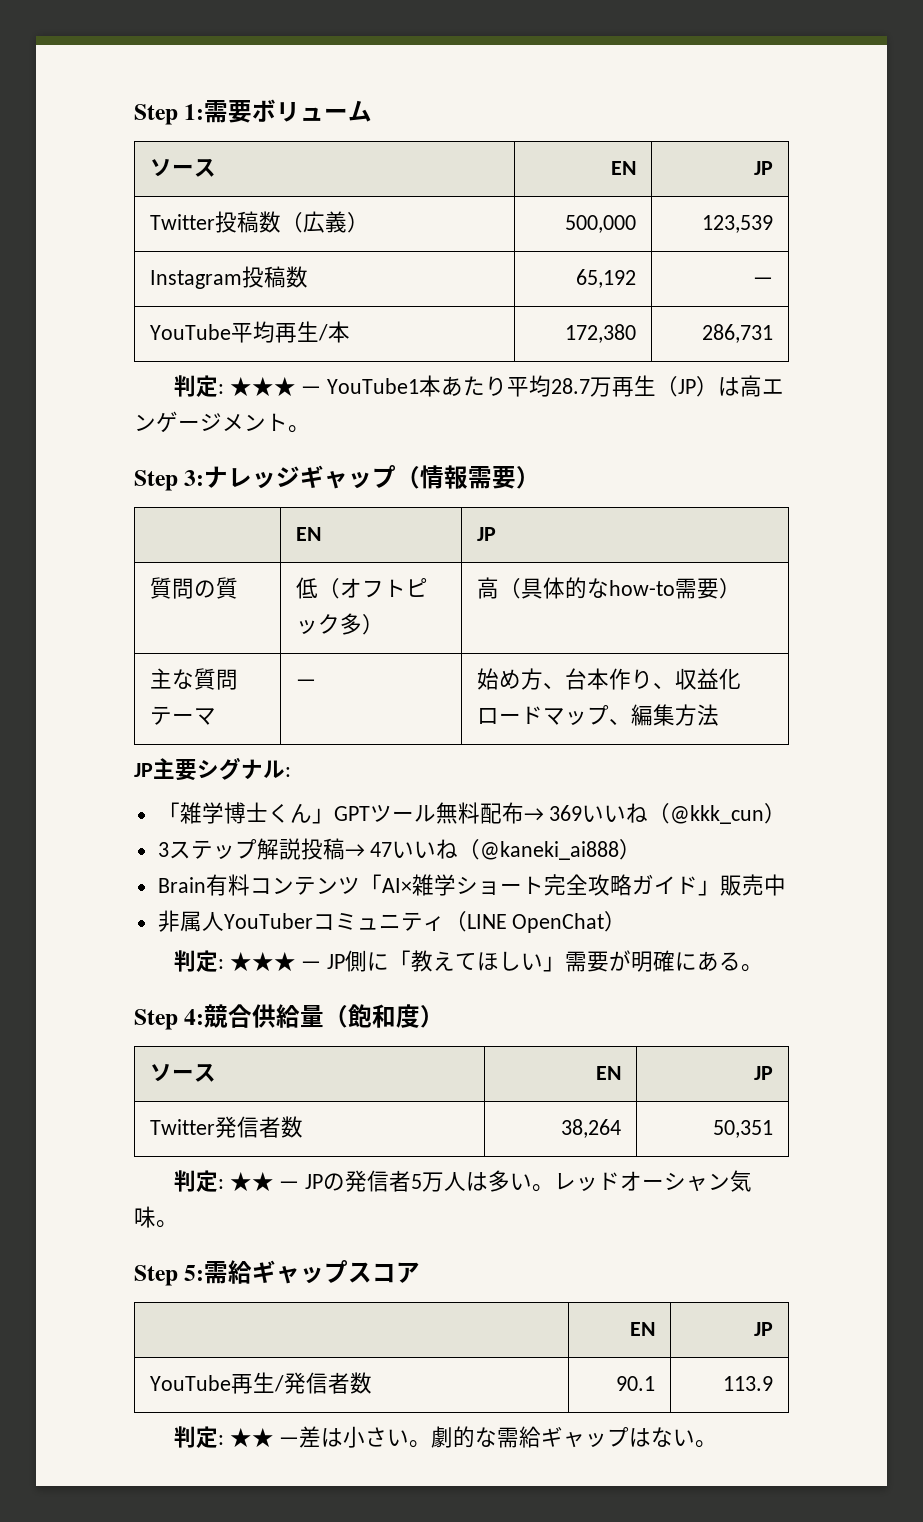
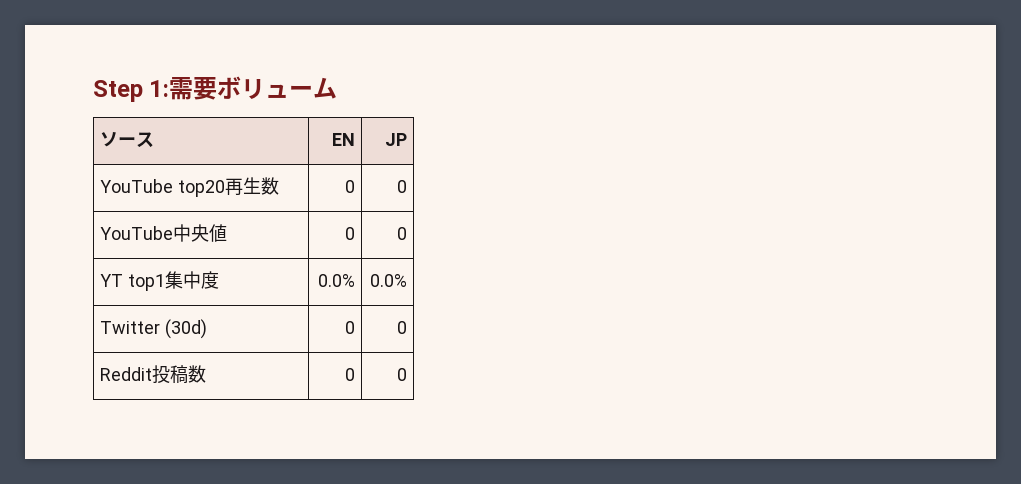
[150,211,370,233] [564,215,636,233] [701,215,773,233] [150,266,309,289] [575,269,636,288] [752,277,773,285] [150,321,351,343] [564,324,636,343] [701,324,773,343] [173,375,785,397] [134,411,310,433] [134,465,541,491] [296,527,322,541] [477,527,497,541] [150,577,239,599] [296,577,429,599] [296,613,385,635] [477,577,742,599] [150,668,239,690] [150,706,217,725] [296,679,317,687] [477,668,742,690] [477,704,720,726] [134,757,291,781] [157,802,787,824] [157,838,642,860] [157,874,786,896] [157,910,627,933] [173,950,764,972] [134,1004,445,1030] [150,1063,217,1082] [595,1066,621,1080] [753,1066,773,1080] [150,1116,304,1138] [560,1119,621,1138] [712,1120,773,1138] [173,1170,753,1192] [134,1206,178,1228] [134,1260,421,1286] [629,1322,655,1336] [753,1322,773,1336] [150,1372,373,1394] [615,1376,655,1391] [722,1376,773,1391] [173,1426,718,1448] Twitter投稿数（広義） | 500,000 | 123,539 // Instagram投稿数 | 65,192 | — // YouTube平均再生/本 | 172,380 | 286,731 // 判定: ★★★ — YouTube1本あたり平均28.7万再生（JP）は高エンゲージメント。 // Step 3:ナレッジギャップ（情報需要） // | EN | JP // 質問の質 | 低（オフトピック多） | 高（具体的なhow-to需要） // 主な質問テーマ | — | 始め方、台本作り、収益化ロードマップ、編集方法 // JP主要シグナル: // 「雑学博士くん」GPTツール無料配布→ 369いいね（@kkk_cun） // 3ステップ解説投稿→ 47いいね（@kaneki_ai888） // Brain有料コンテンツ「AI×雑学ショート完全攻略ガイド」販売中 // 非属人YouTuberコミュニティ（LINE OpenChat） // 判定: ★★★ — JP側に「教えてほしい」需要が明確にある。 // Step 4:競合供給量（飽和度） // ソース | EN | JP // Twitter発信者数 | 38,264 | 50,351 // 判定: ★★ — JPの発信者5万人は多い。レッドオーシャン気味。 // Step 5:需給ギャップスコア // | EN | JP // YouTube再生/発信者数 | 90.1 | 113.9 // 判定: ★★ —差は小さい。劇的な需給ギャップはない。 -> [100,177,280,197] [344,180,355,193] [396,180,407,193] [100,224,228,242] [344,227,355,240] [396,227,407,240] [100,271,220,291] [317,274,355,287] [369,274,407,287] [100,319,208,339] [344,321,355,334] [396,321,407,334] [100,365,207,384] [344,368,355,381] [396,368,407,381] YouTube top20再生数 | 0 | 0 // YouTube中央値 | 0 | 0 // YT top1集中度 | 0.0% | 0.0% // Twitter (30d) | 0 | 0 // Reddit投稿数 | 0 | 0

